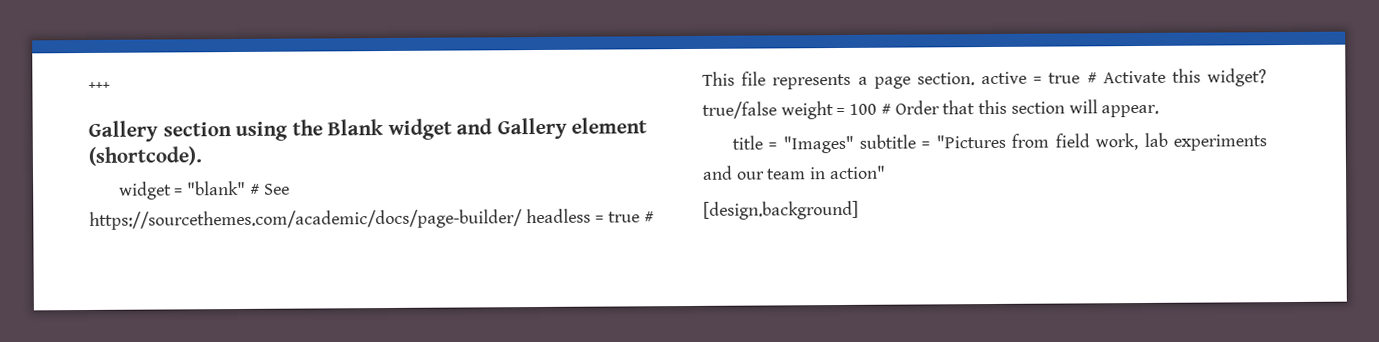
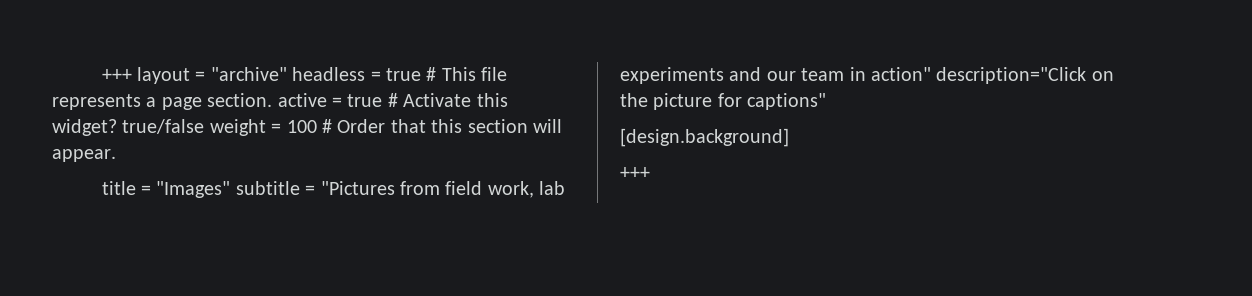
[88,81,110,90] [88,117,648,142] [88,146,202,166] [118,180,290,200] [89,209,523,230] +++ // Gallery section using the Blank widget and Gallery element (shortcode). // widget = "blank" # See https://sourcethemes.com/academic/docs/page-builder/ -> [101,67,287,84] +++ layout = "archive"
(886, 172) none -> [936,67,1114,84] [620,93,827,110] description="Click on the picture for captions"
(859, 210) none -> [620,167,650,179] // +++

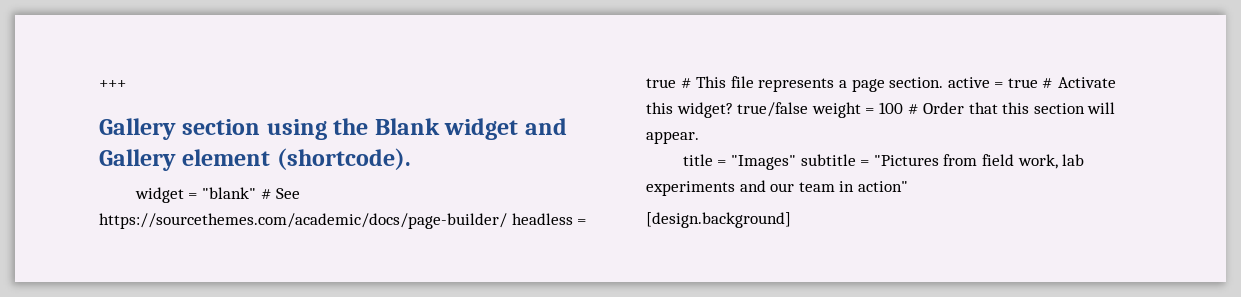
[101,67,287,84] +++ layout = "archive" -> [99,80,126,88] [99,118,567,140] [99,148,411,171] [134,187,301,203] [99,213,507,229] +++ // Gallery section using the Blank widget and Gallery element (shortcode). // widget = "blank" # See https://sourcethemes.com/academic/docs/page-builder/
[936,67,1114,84] [620,93,827,110] description="Click on the picture for captions" -> (908, 186) none
[620,167,650,179] // +++ -> (791, 220) none

